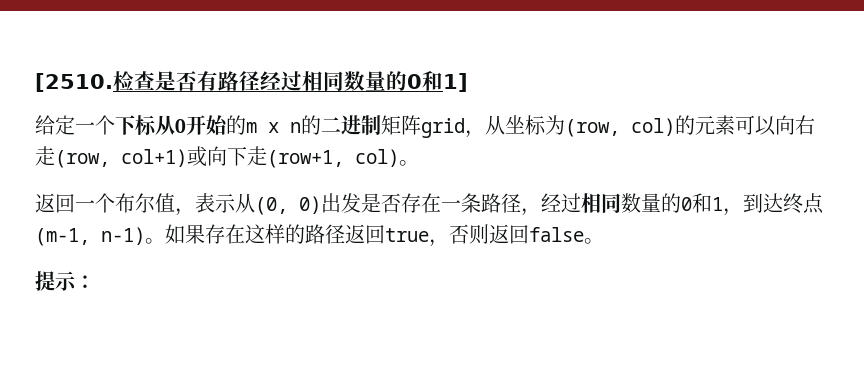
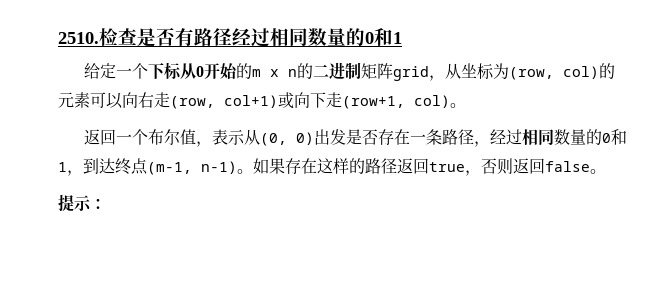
[35,73,113,92] [2510. -> [58,32,99,44] 2510.
[443,73,468,92] 1] -> [393,32,402,44] 1

